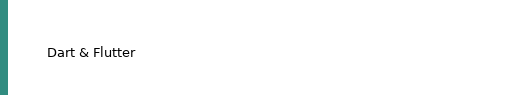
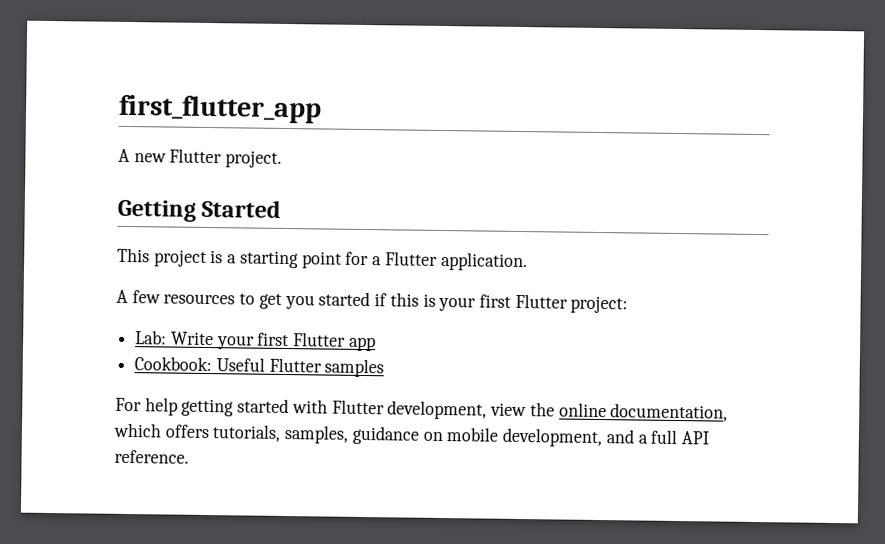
[47,46,136,57] Dart & Flutter -> [118,94,322,124] [118,148,283,168] [117,199,282,222] [117,247,528,272] [116,289,629,314] [135,330,376,352] [134,356,385,378] [115,397,729,422] [113,422,709,448] [114,449,189,464] first_flutter_app // A new Flutter project. // Getting Started // This project is a starting point for a Flutter application. // A few resources to get you started if this is your first Flutter project: // Lab: Write your first Flutter app // Cookbook: Useful Flutter samples // For help getting started with Flutter development, view the online documentation, which offers tutorials, samples, guidance on mobile development, and a full API reference.

